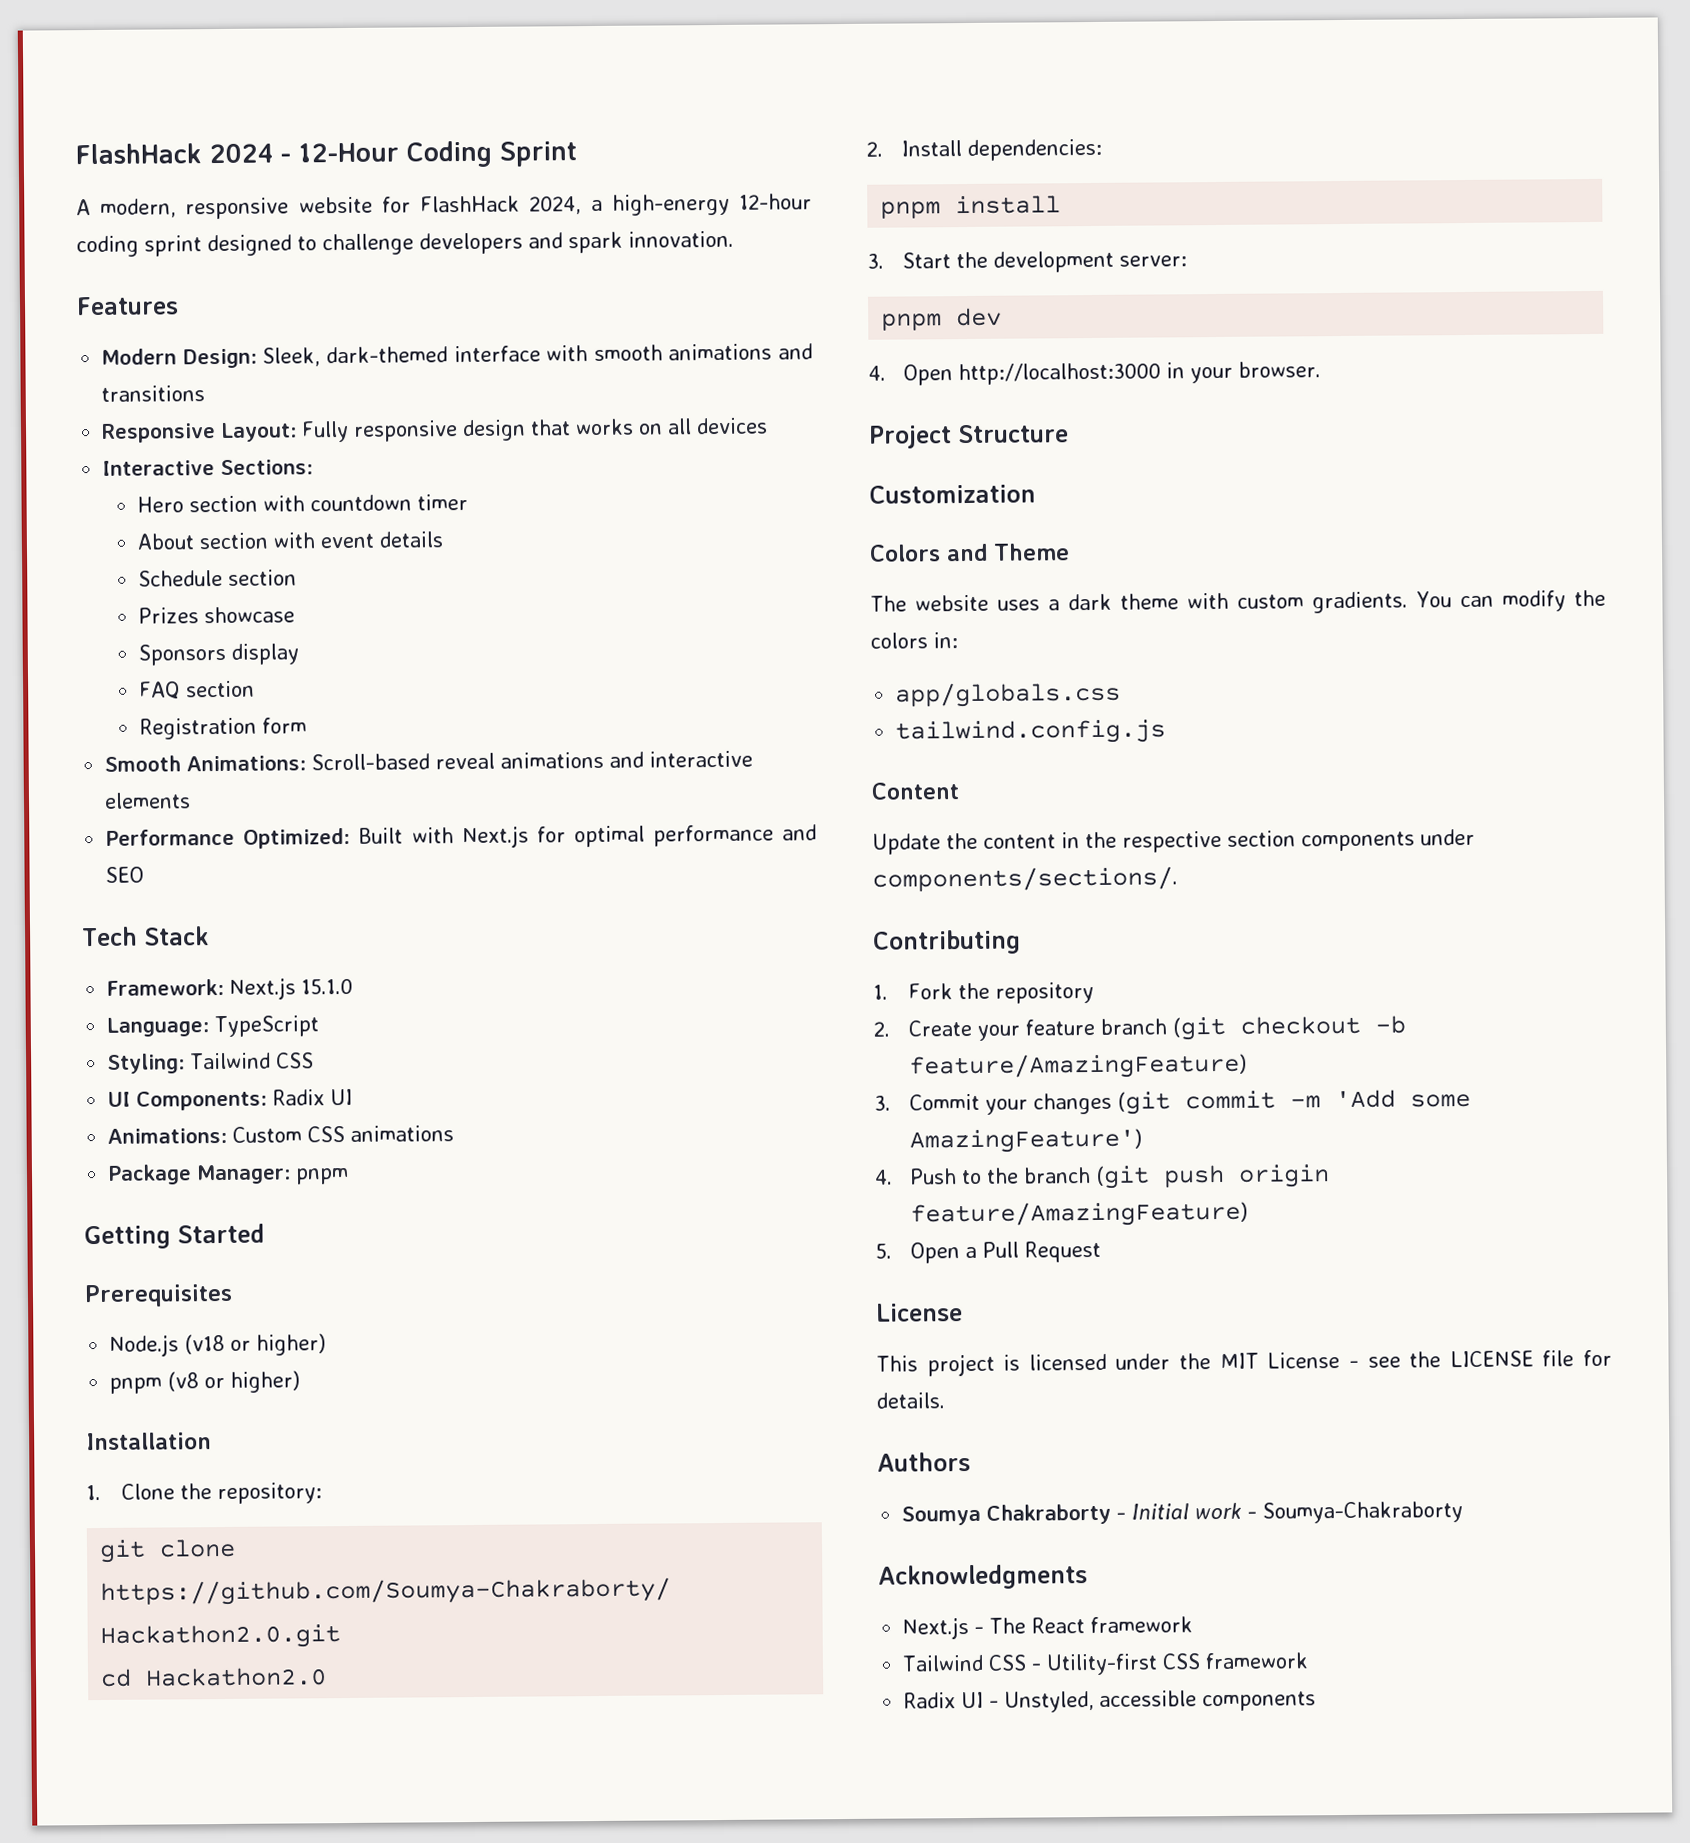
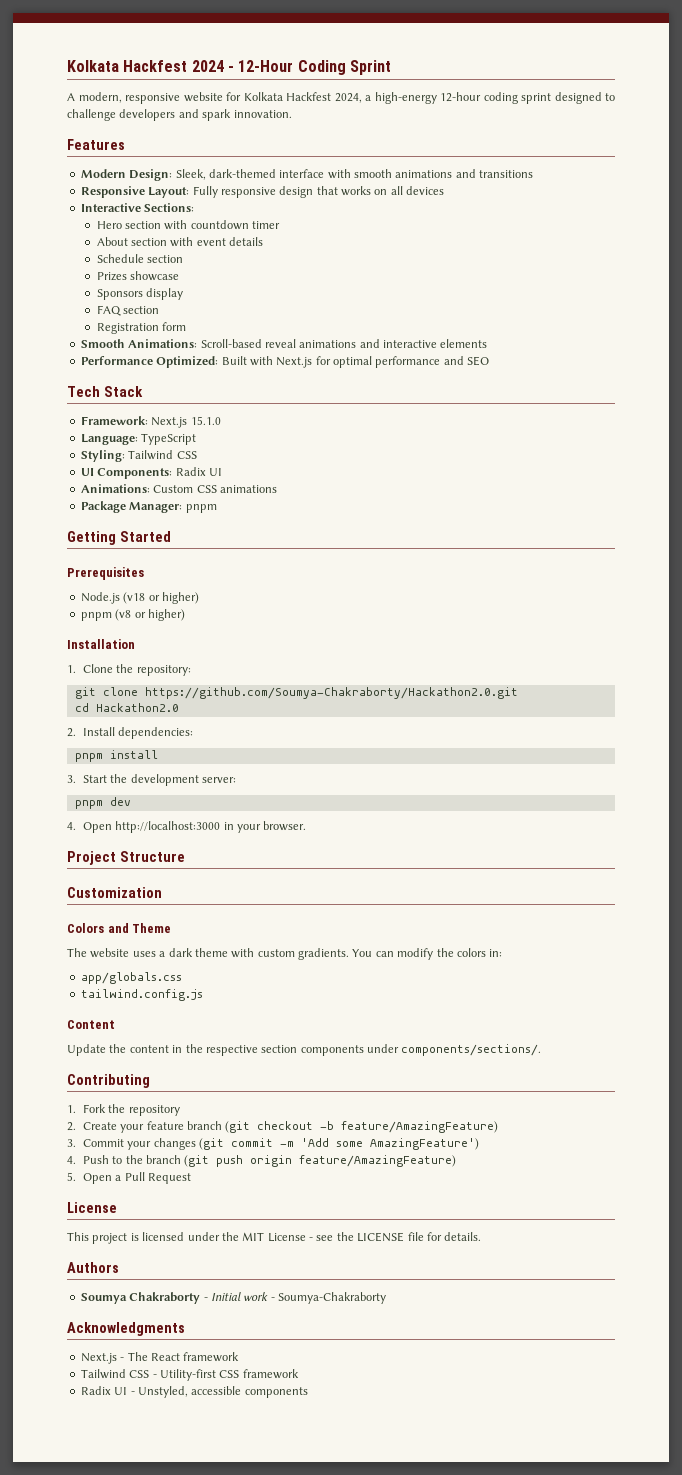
[75,143,202,165] FlashHack -> [67,60,188,72] Kolkata Hackfest
[420,195,521,213] FlashHack -> [243,92,331,101] Kolkata Hackfest

